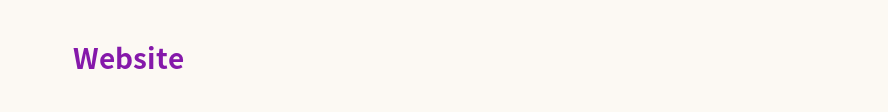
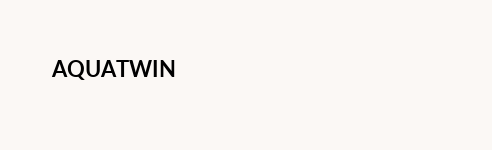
[73,46,184,69] Website -> [51,60,176,80] AQUATWIN

